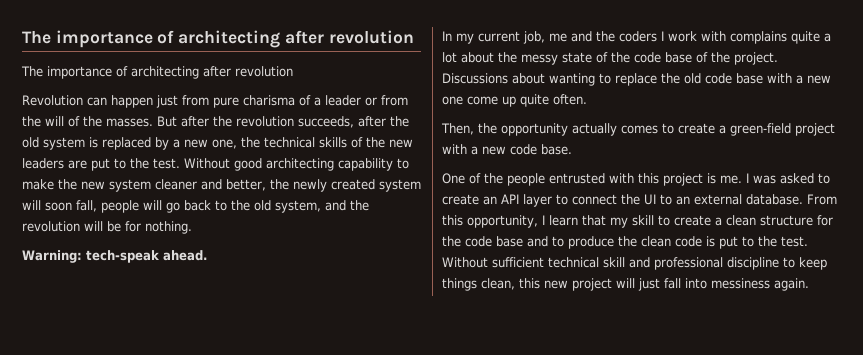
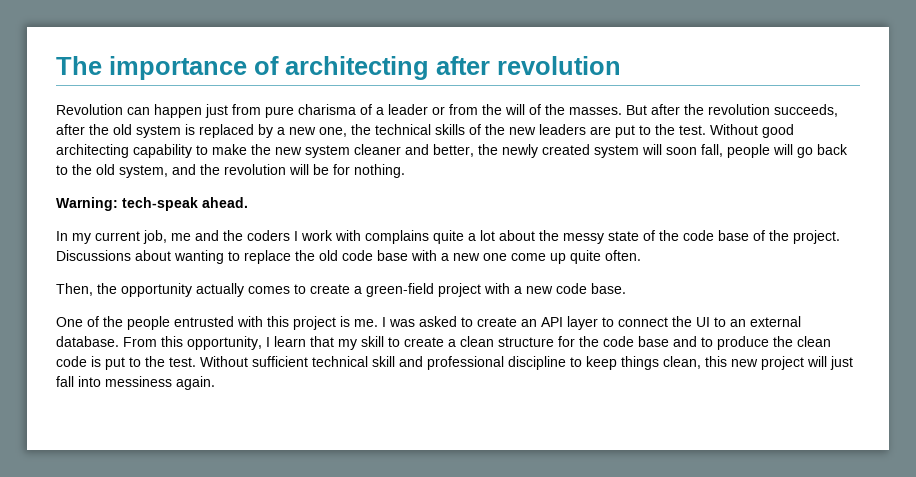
[22,30,414,48] [21,66,293,79] The importance of architecting after revolution // The importance of architecting after revolution -> [56,56,621,80] The importance of architecting after revolution

